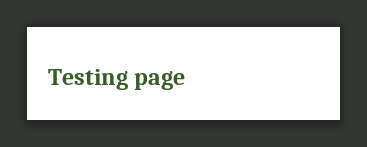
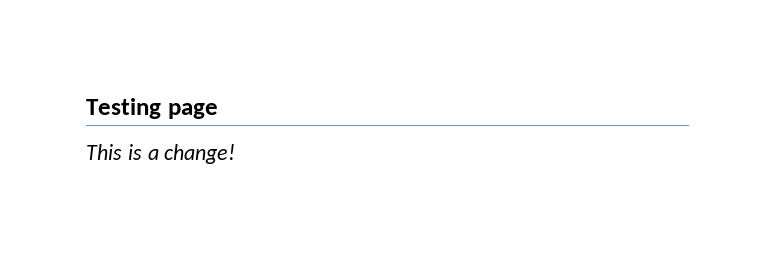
(186, 80) none -> [86,144,236,164] // This is a change!

